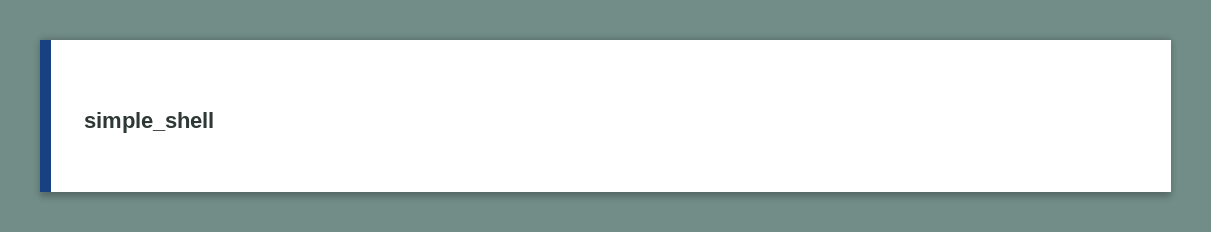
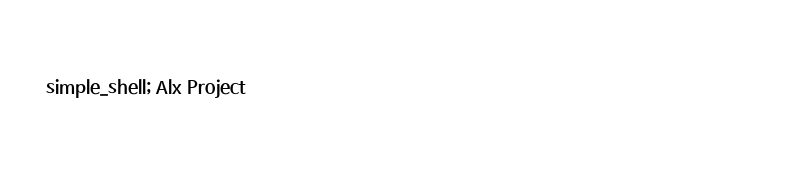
[84,112,214,133] simple_shell -> [46,79,246,99] simple_shell; Alx Project

